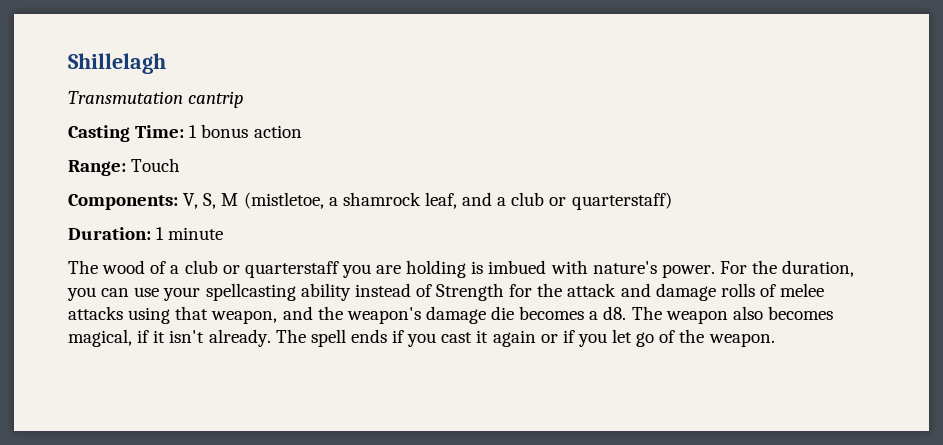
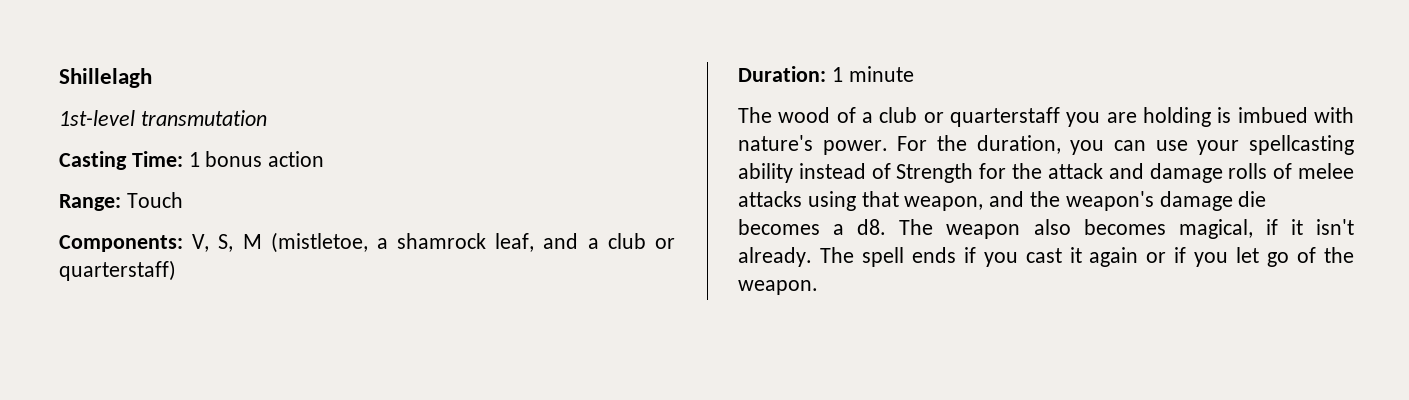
[68,91,245,108] Transmutation cantrip -> [59,110,267,126] 1st-level transmutation

